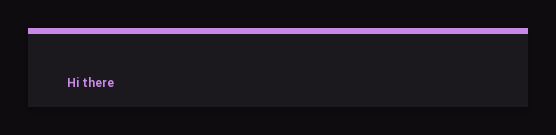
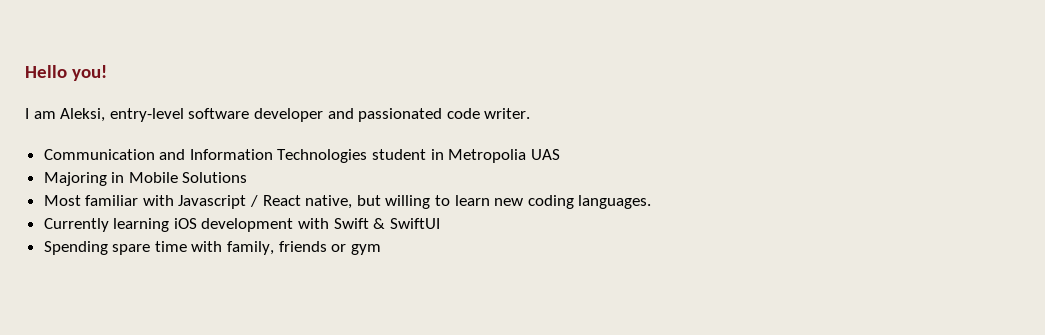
[67,77,115,87] Hi there -> [25,65,107,81] [25,108,531,122] [43,149,560,163] [43,172,248,186] [43,195,652,209] [43,218,440,232] [43,241,381,255] Hello you! // I am Aleksi, entry-level software developer and passionated code writer. // Communication and Information Technologies student in Metropolia UAS // Majoring in Mobile Solutions // Most familiar with Javascript / React native, but willing to learn new coding languages. // Currently learning iOS development with Swift & SwiftUI // Spending spare time with family, friends or gym

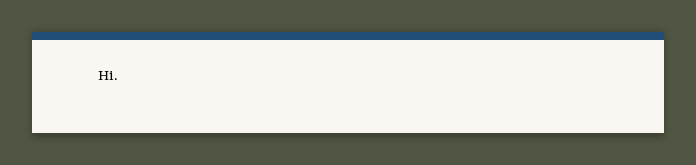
[25,65,107,81] [25,108,531,122] [43,149,560,163] [43,172,248,186] [43,195,652,209] [43,218,440,232] [43,241,381,255] Hello you! // I am Aleksi, entry-level software developer and passionated code writer. // Communication and Information Technologies student in Metropolia UAS // Majoring in Mobile Solutions // Most familiar with Javascript / React native, but willing to learn new coding languages. // Currently learning iOS development with Swift & SwiftUI // Spending spare time with family, friends or gym -> [98,71,118,80] Hi.

